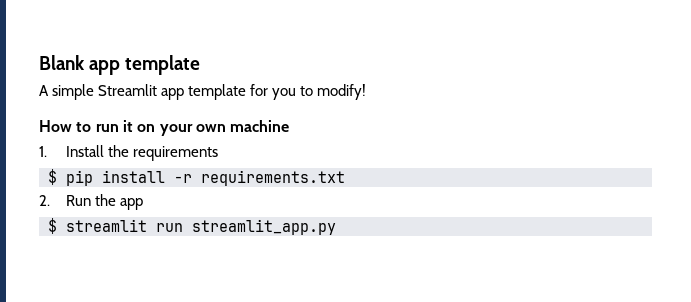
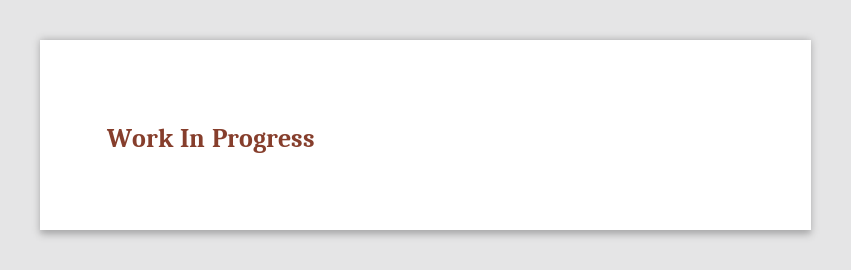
[39,55,201,75] [39,84,367,100] [39,120,290,136] [39,145,219,161] [48,169,345,186] [39,194,144,210] [48,218,336,235] Blank app template // A simple Streamlit app template for you to modify! // How to run it on your own machine // 1. Install the requirements // $ pip install -r requirements.txt // 2. Run the app // $ streamlit run streamlit_app.py -> [106,128,316,153] Work In Progress

